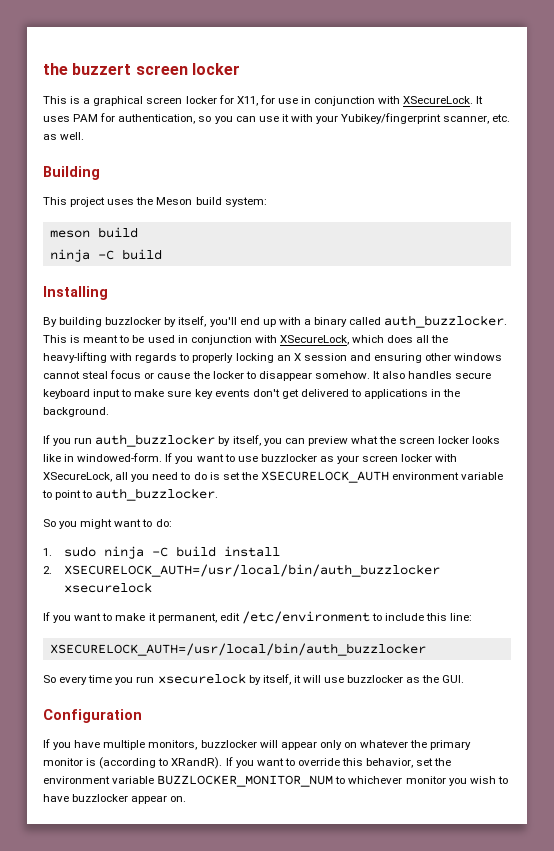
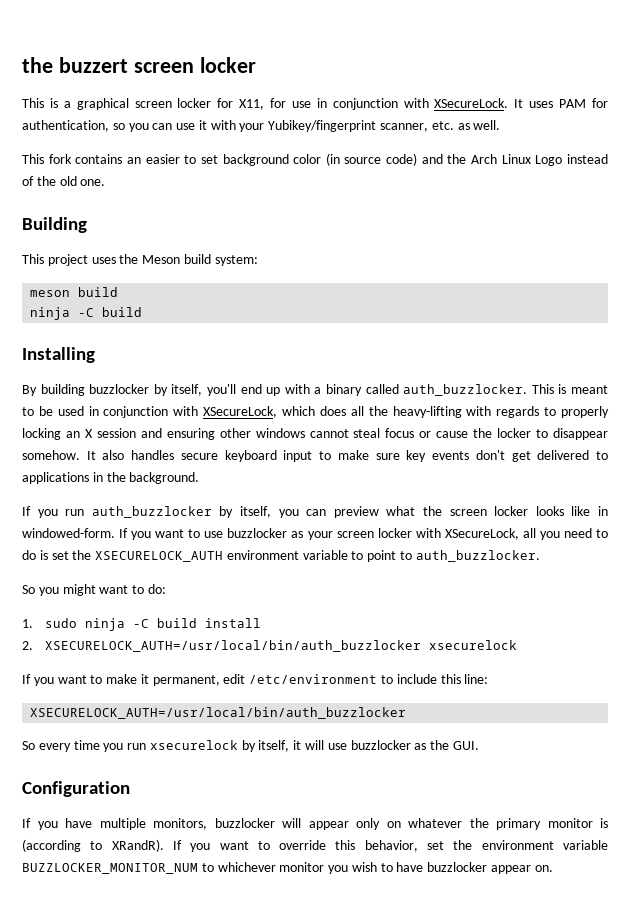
(85, 136) none -> [22,153,608,166] [22,176,106,186] // This fork contains an easier to set background color (in source code) and the Arch Linux Logo instead of the old one.

